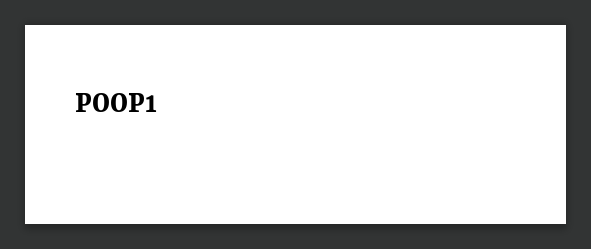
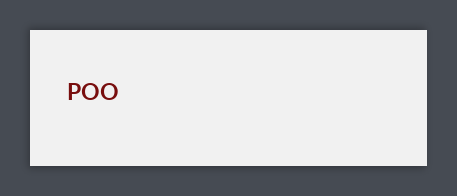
[75,93,157,112] POOP1 -> [67,83,119,100] POO

